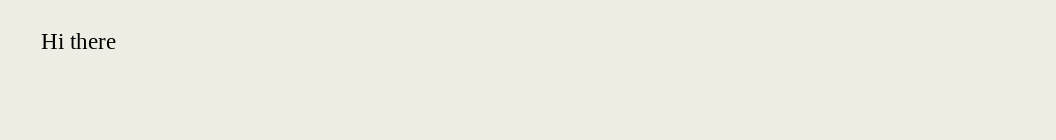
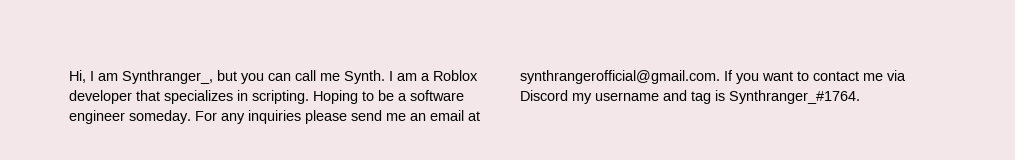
[41,33,117,49] Hi there -> [69,70,478,84] [69,90,464,104] [69,110,480,124] [520,70,906,84] [520,90,860,104] Hi, I am Synthranger_, but you can call me Synth. I am a Roblox developer that specializes in scripting. Hoping to be a software engineer someday. For any inquiries please send me an email at synthrangerofficial@gmail.com. If you want to contact me via Discord my username and tag is Synthranger_#1764.

